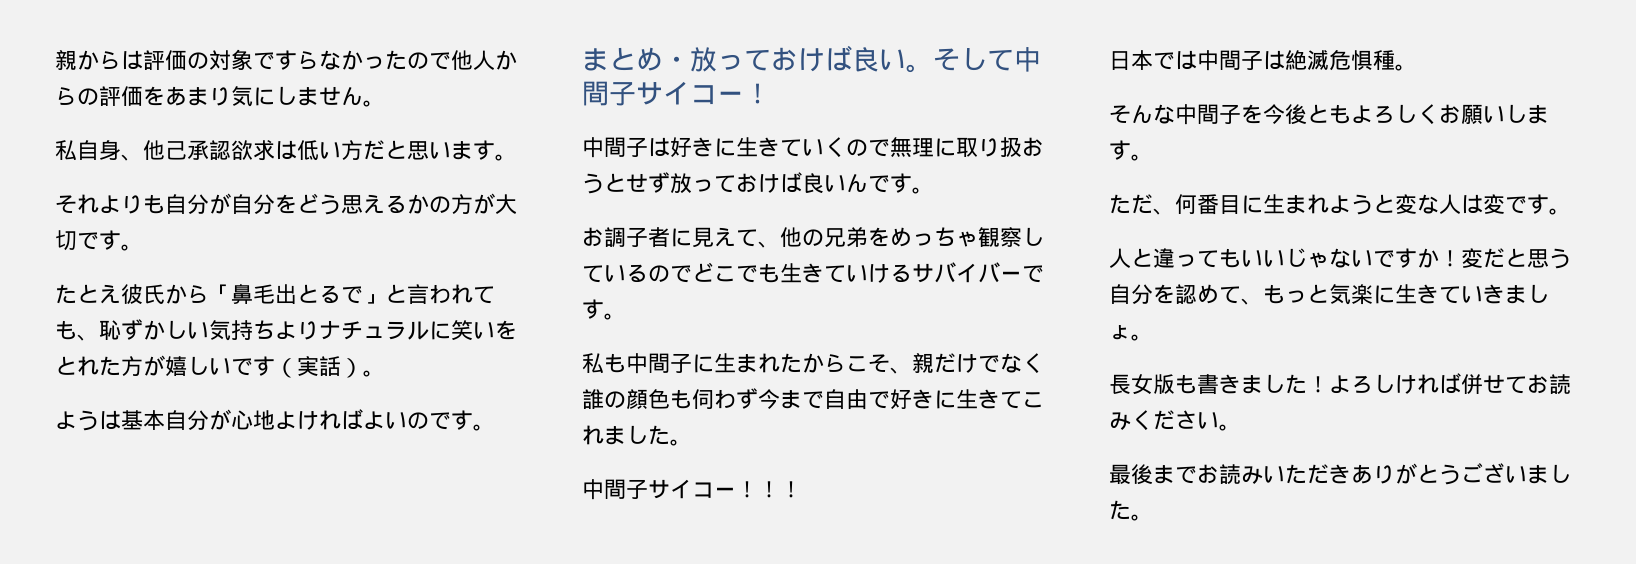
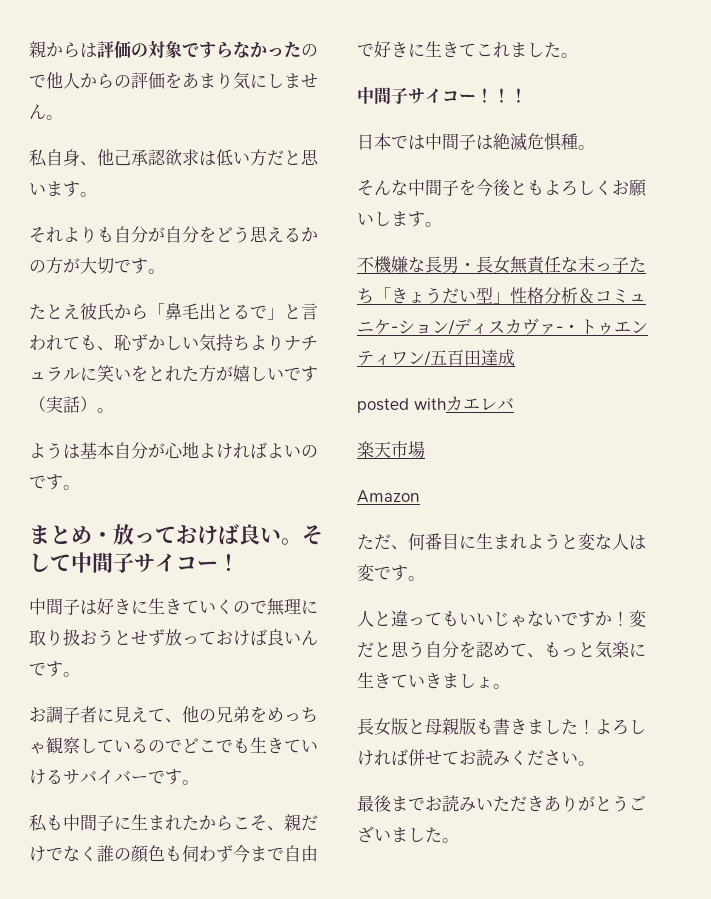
(1153, 157) none -> [357,256,646,274] [357,287,646,304] [357,318,648,335] [357,349,515,366] [357,396,514,413] [357,441,425,458] [357,490,420,503] // 不機嫌な長男・長女無責任な末っ子たち「きょうだい型」性格分析＆コミュニケ-ション/ディスカヴァ-・トゥエンティワン/五百田達成 // posted withカエレバ // 楽天市場 // Amazon
(1175, 384) none -> [408,718,476,735] と母親版

